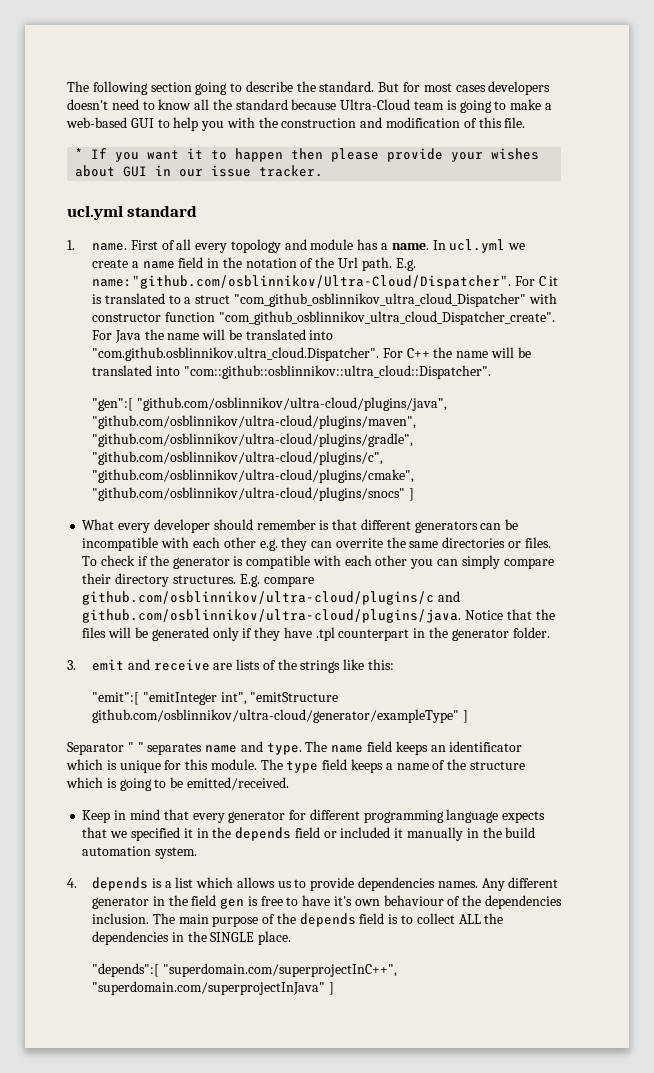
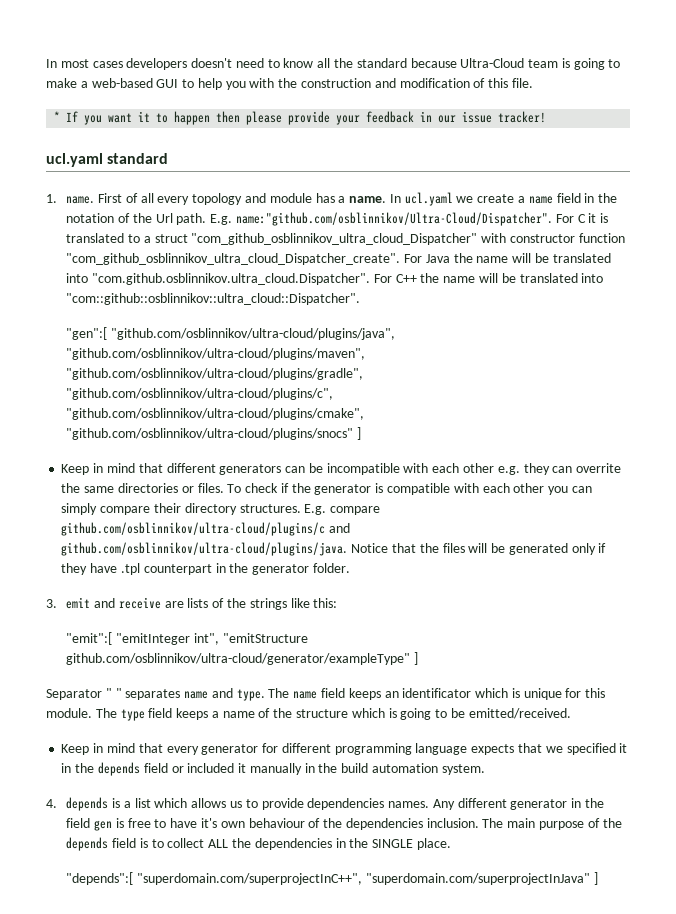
[67,81,421,95] The following section going to describe the standard. But for -> [46,59,57,68] In
[491,148,540,160] [75,165,148,177] wishes about GUI -> [366,111,415,123] feedback
[259,165,324,177] [67,205,123,220] tracker. // ucl.yml -> [498,111,547,123] [46,153,103,167] tracker! // ucl.yaml
[449,239,506,253] ucl.yml -> [404,192,453,206] ucl.yaml
[82,519,330,533] What every developer should remember is -> [61,463,135,475] Keep in mind

